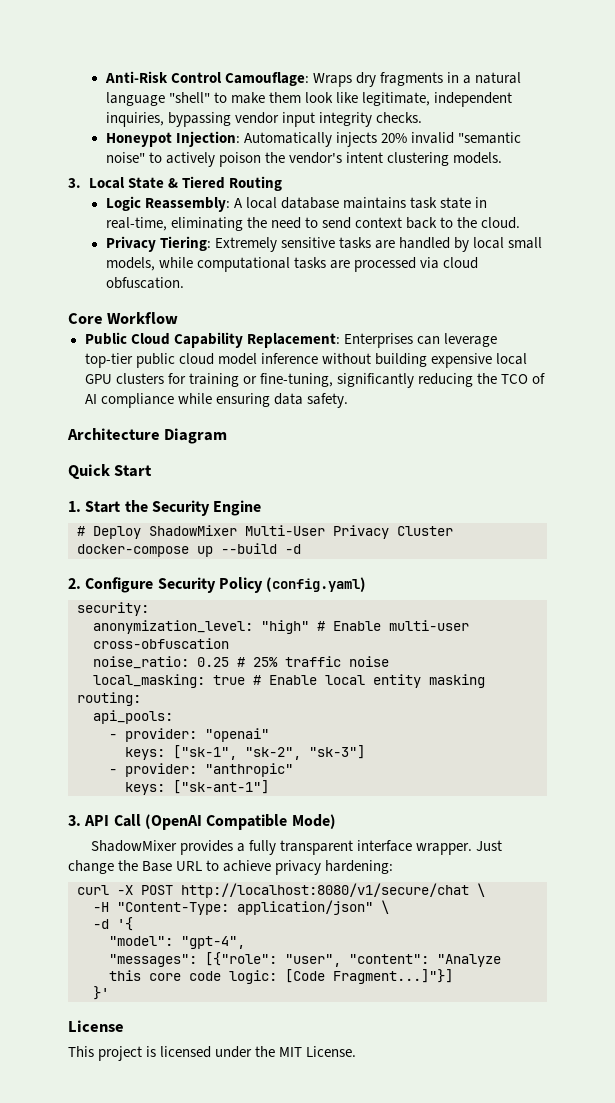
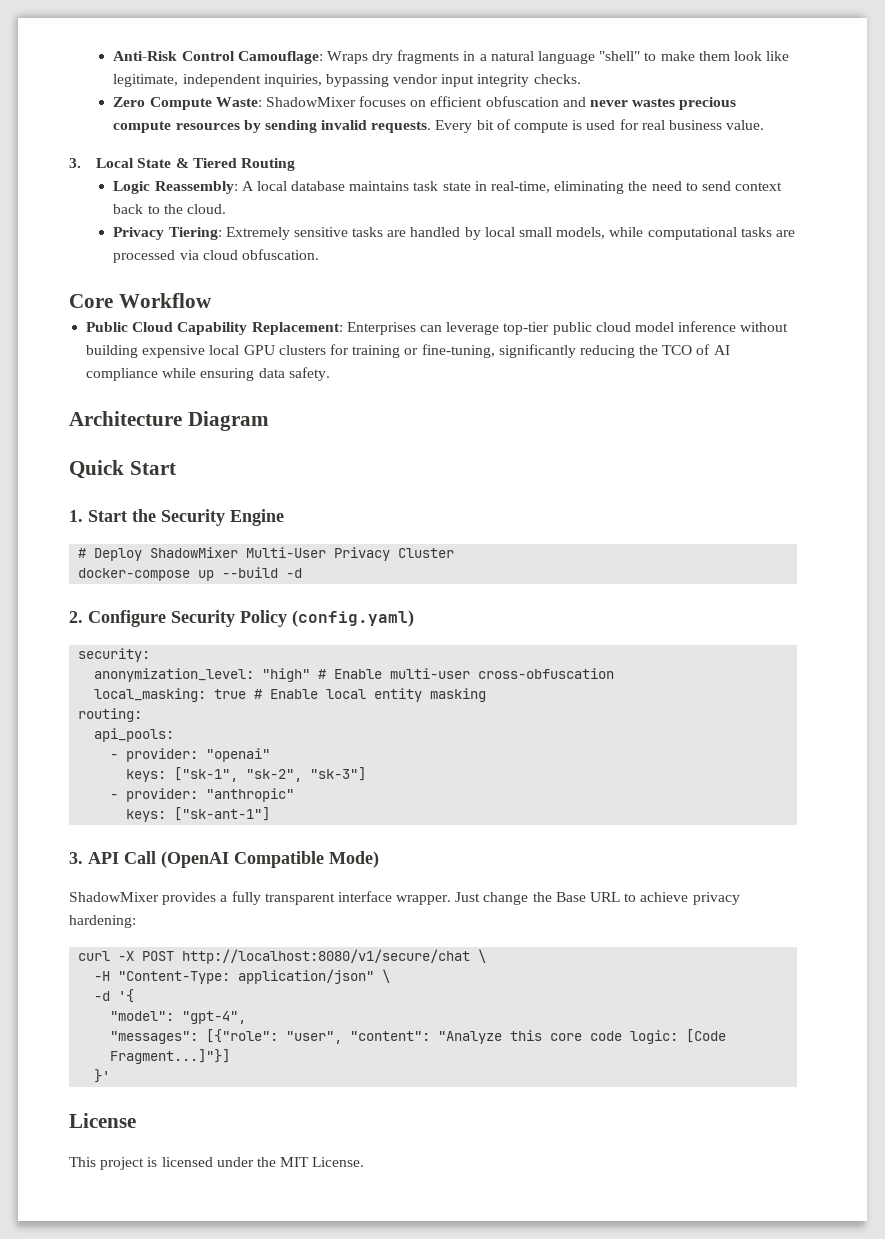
[105,131,522,147] [105,152,503,167] Honeypot Injection: Automatically injects 20% invalid "semantic noise" to actively poison the vendor's intent clustering models. -> [113,96,737,110] [113,119,765,133] Zero Compute Waste: ShadowMixer focuses on efficient obfuscation and never wastes precious compute resources by sending invalid requests. Every bit of compute is used for real business value.
[93,656,389,669] // noise_ratio: 0.25 # 25% traffic noise -> (615, 673) none

